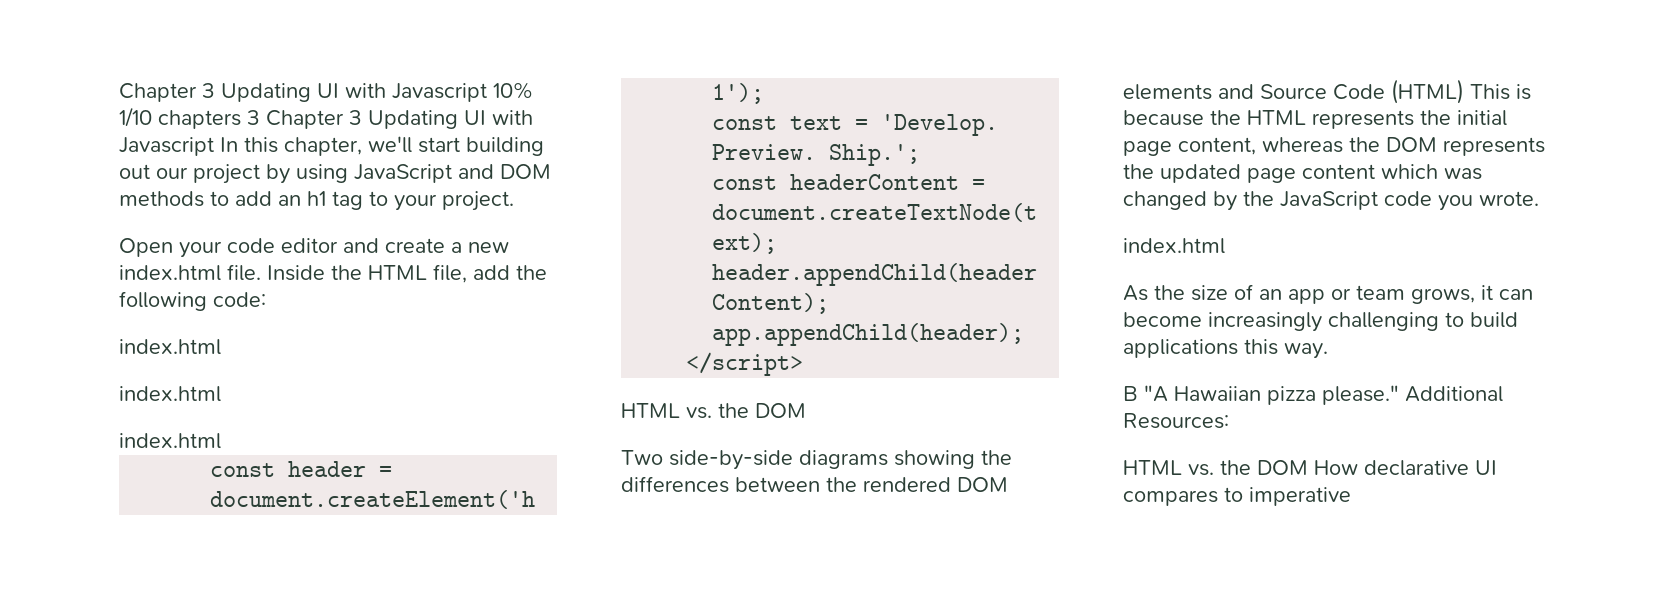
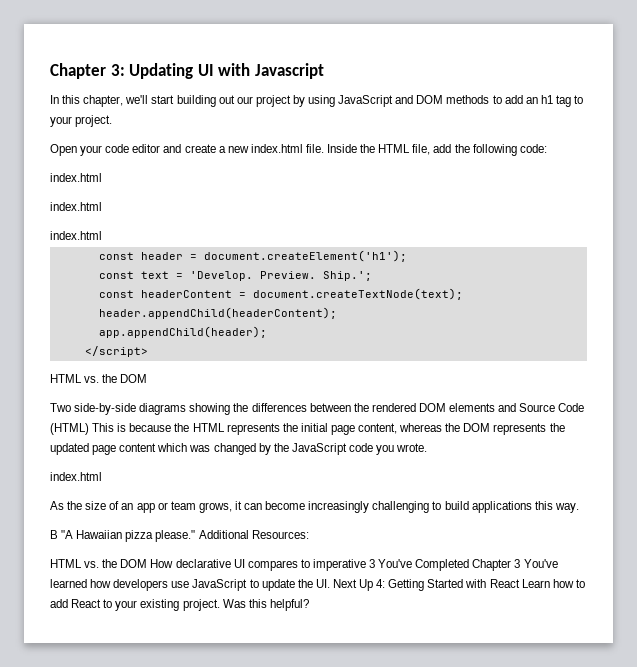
[119,82,533,102] [119,107,533,129] [119,137,214,156] Chapter 3 Updating UI with Javascript 10% 1/10 chapters 3 Chapter 3 Updating UI with Javascript -> [50,63,324,79] Chapter 3: Updating UI with Javascript //
(1351, 496) none -> [369,559,558,571] [50,579,585,591] [50,599,309,611] 3 You've Completed Chapter 3 You've learned how developers use JavaScript to update the UI. Next Up 4: Getting Started with React Learn how to add React to your existing project. Was this helpful?

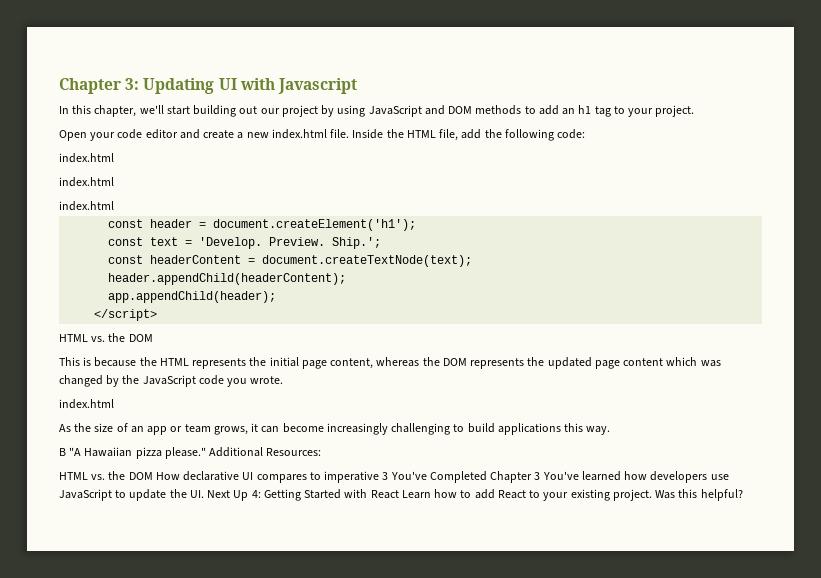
[50,403,585,415] [50,423,89,435] Two side-by-side diagrams showing the differences between the rendered DOM elements and Source Code (HTML) -> (153, 338) none

